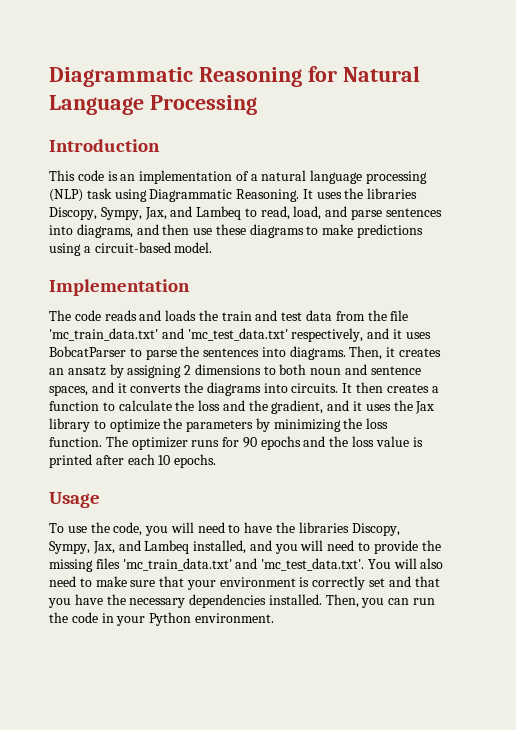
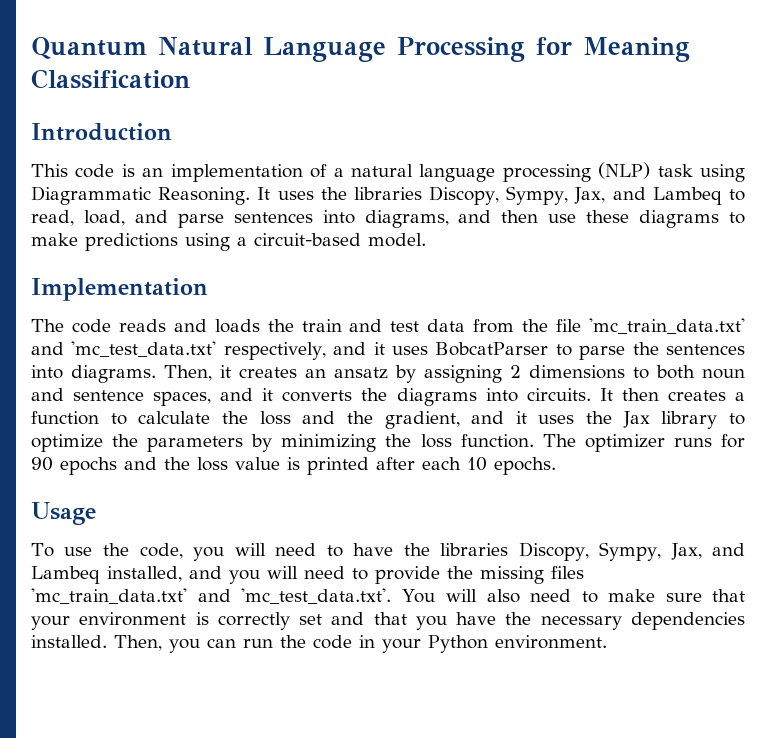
[49,66,337,87] Diagrammatic Reasoning for -> [31,37,147,59] Quantum
(257, 105) none -> [536,37,690,62] [31,69,190,89] for Meaning Classification

